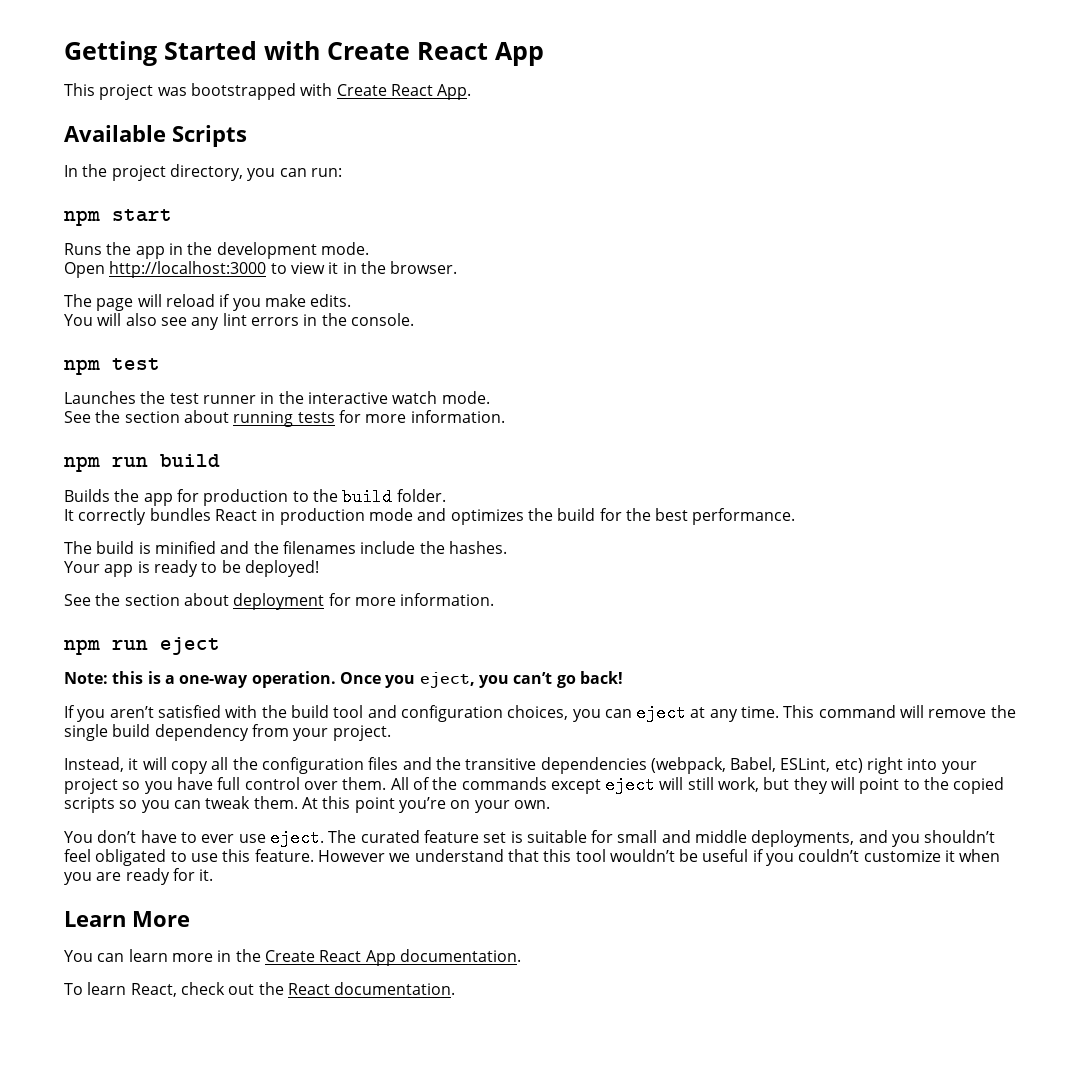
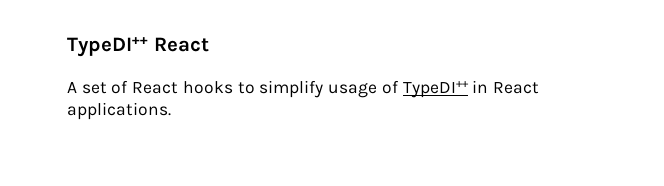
[64,41,544,66] [64,83,472,100] [64,125,247,147] [64,164,342,181] [64,209,172,226] [64,242,369,259] [64,261,458,278] [64,294,352,311] [64,313,414,330] [64,358,160,375] [64,391,490,404] [64,410,505,427] [64,454,220,472] [64,488,446,506] [64,508,796,525] [64,541,507,554] [64,560,319,577] [64,593,495,610] [64,637,220,655] [64,671,623,688] [64,704,1016,722] [64,724,391,741] [64,757,977,774] [64,776,1005,794] [64,796,550,813] [64,829,996,847] [64,849,1001,866] [64,868,214,885] [64,911,190,927] [64,949,521,966] [64,982,456,997] Getting Started with Create React App // This project was bootstrapped with Create React App. // Available Scripts // In the project directory, you can run: // npm start // Runs the app in the development mode. // Open http://localhost:3000 to view it in the browser. // The page will reload if you make edits. // You will also see any lint errors in the console. // npm test // Launches the test runner in the interactive watch mode. // See the section about running tests for more information. // npm run build // Builds the app for production to the build folder. // It correctly bundles React in production mode and optimizes the build for the best performance. // The build is minified and the filenames include the hashes. // Your app is ready to be deployed! // See the section about deployment for more information. // npm run eject // Note: this is a one-way operation. Once you eject, you can’t go back! // If you aren’t satisfied with the build tool and configuration choices, you can eject at any time. This command will remove the single build dependency from your project. // Instead, it will copy all the configuration files and the transitive dependencies (webpack, Babel, ESLint, etc) right into your project so you have full control over them. All of the commands except eject will still work, but they will point to the copied scripts so you can tweak them. At this point you’re on your own. // You don’t have to ever use eject. The curated feature set is suitable for small and middle deployments, and you shouldn’t feel obligated to use this feature. However we understand that this tool wouldn’t be useful if you couldn’t customize it when you are ready for it. // Learn More // You can learn more in the Create React App documentation. // To learn React, check out the React documentation. -> [67,37,209,57] [67,80,539,98] [67,102,171,120] TypeDI++ React // A set of React hooks to simplify usage of TypeDI++ in React applications.

